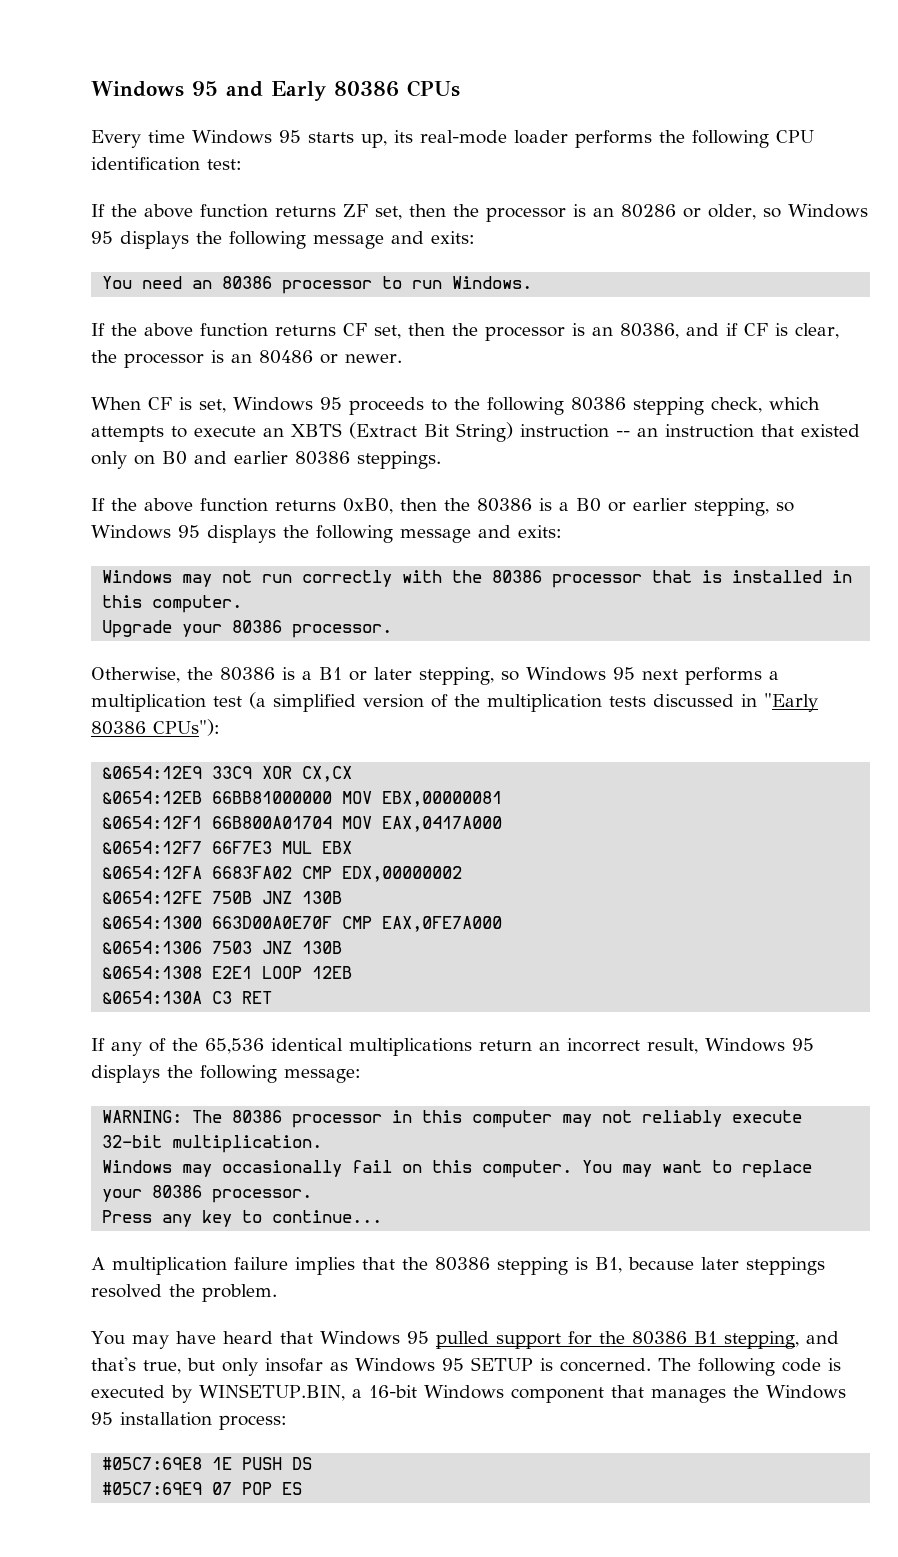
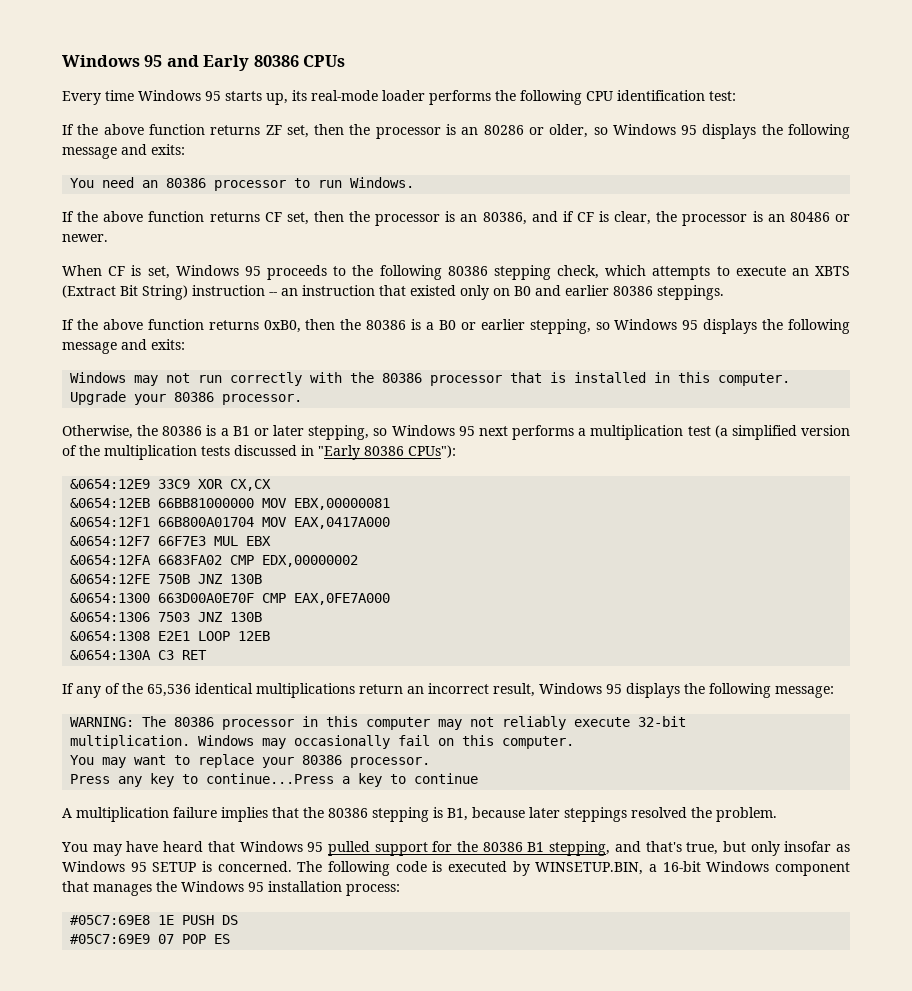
(163, 1141) none -> (687, 721) //
(323, 1144) // -> (191, 742) none
(573, 1169) none -> (575, 742) //
[272,1210,383,1223] continue... -> [206,773,479,787] continue...Press a key to continue

